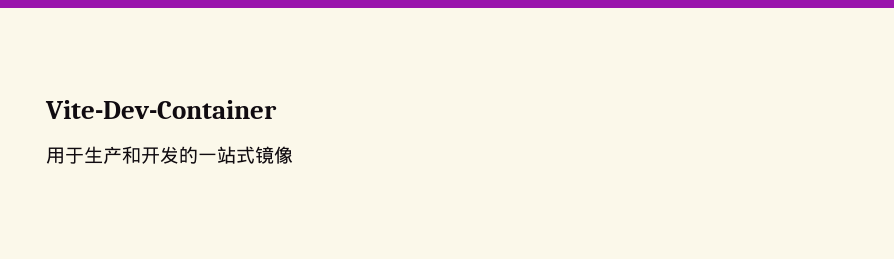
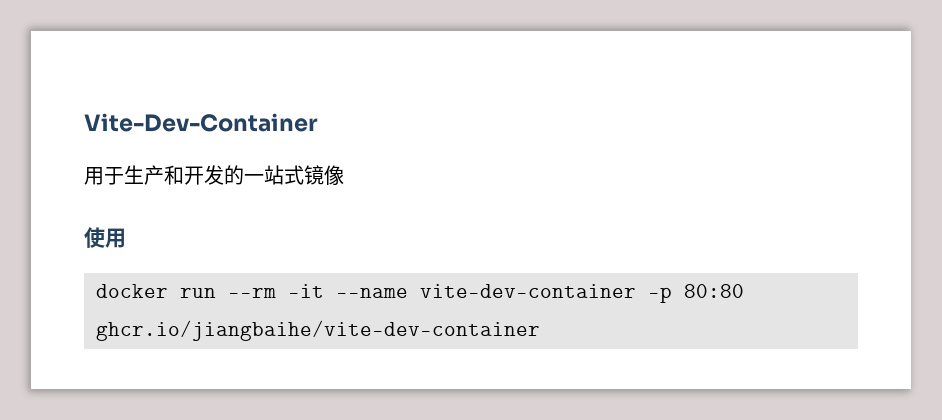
(293, 155) none -> [84,227,126,248] [96,284,744,303] [96,320,540,341] // 使用 // docker run --rm -it --name vite-dev-container -p 80:80 ghcr.io/jiangbaihe/vite-dev-container

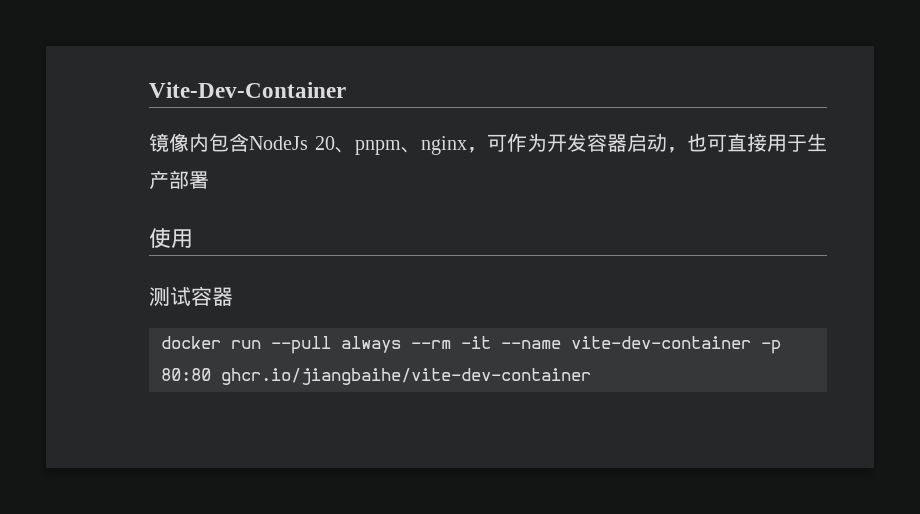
[84,165,344,185] 用于生产和开发的一站式镜像 -> [149,133,827,155] [149,170,209,189] 镜像内包含NodeJs 20、pnpm、nginx，可作为开发容器启动，也可直接用于生产部署
(126, 238) none -> [149,286,233,306] // 测试容器
(216, 293) none -> [271,336,401,354] --pull always

